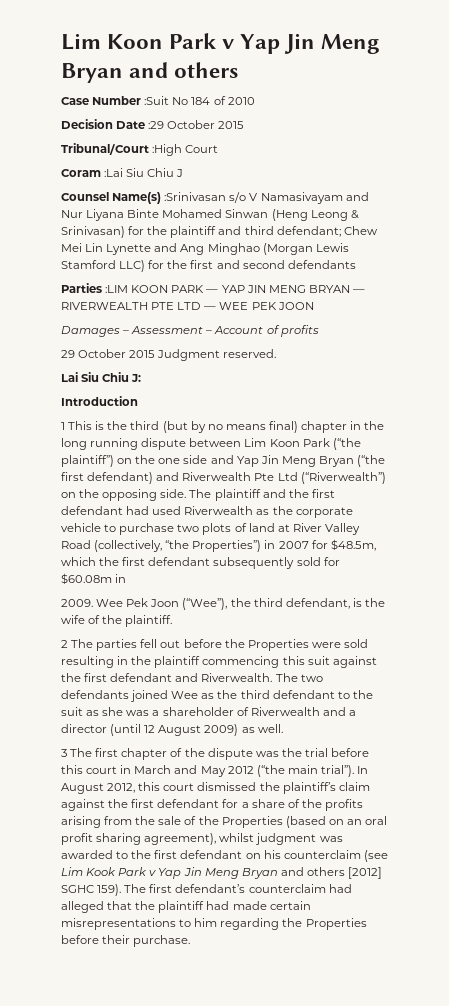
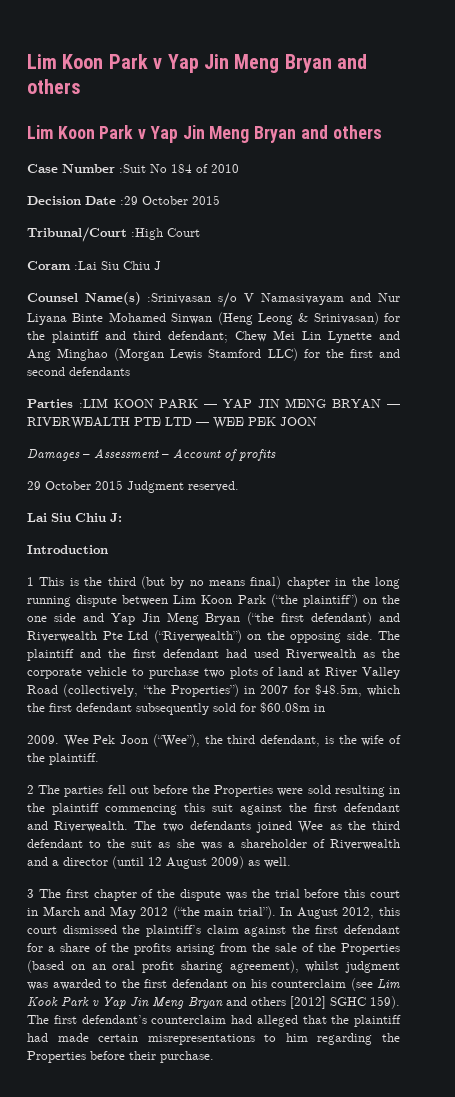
(239, 70) none -> [27,125,382,143] // Lim Koon Park v Yap Jin Meng Bryan and others

